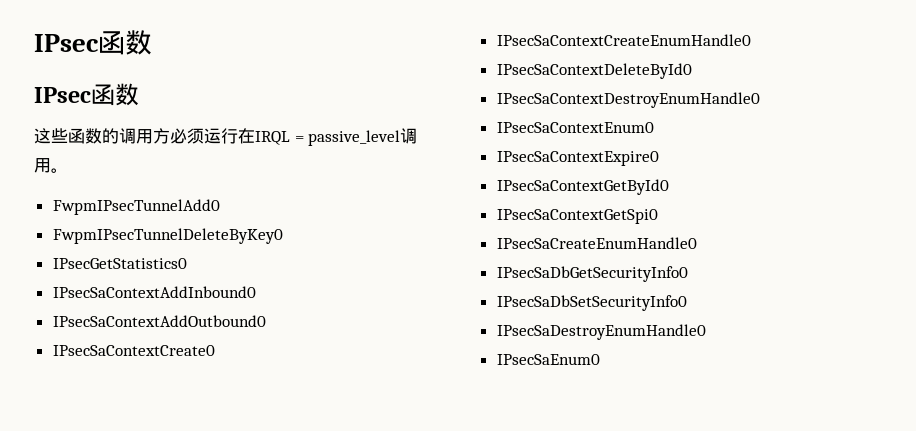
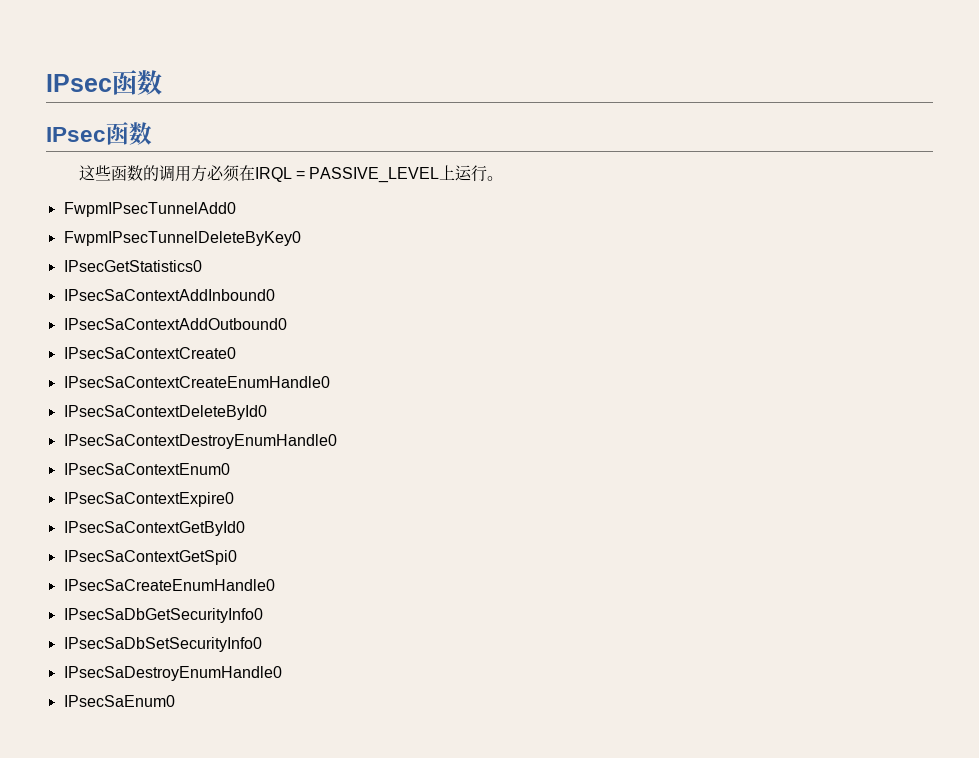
[204,128,238,144] 运行 -> (240, 173) none
[308,128,418,146] [34,158,51,173] passive_level调用 -> [309,165,488,183] PASSIVE_LEVEL上运行

